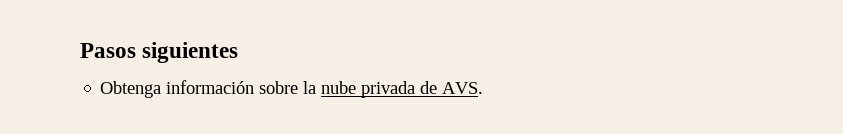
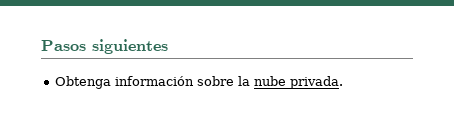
[361,81,484,98] privada de AVS. -> [289,76,343,89] privada.

